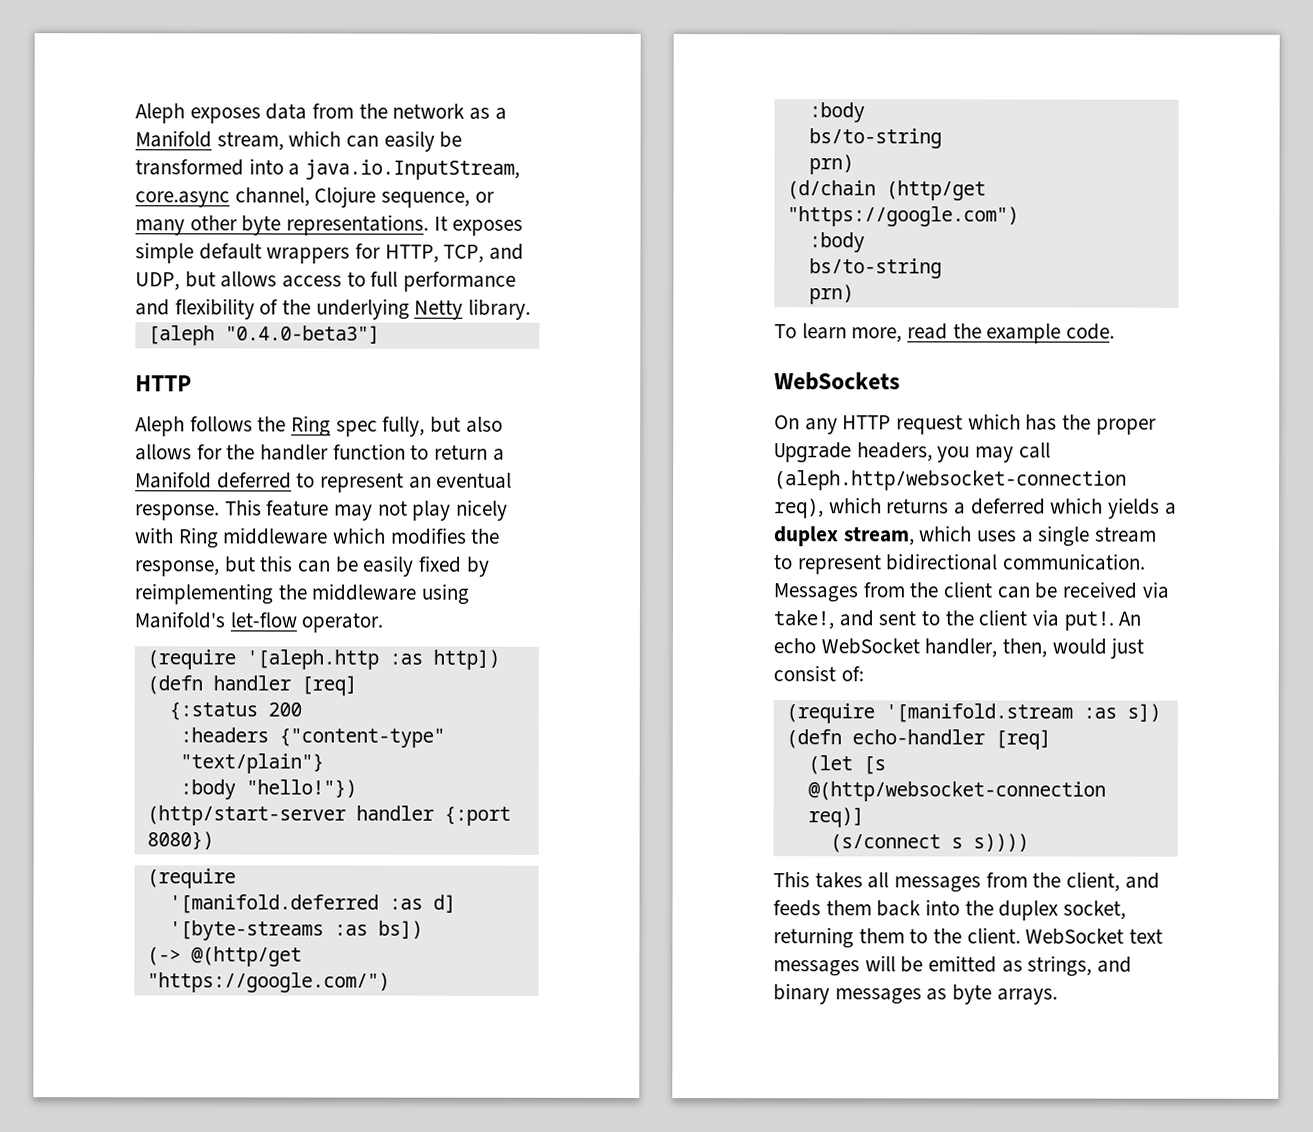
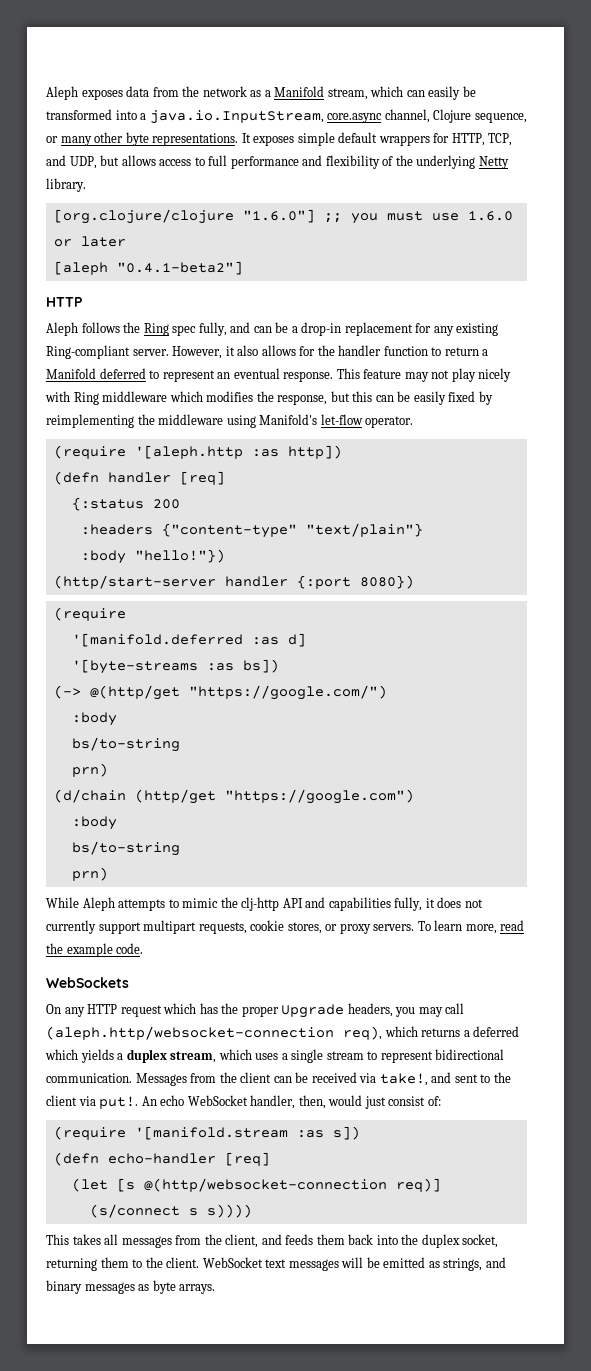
(532, 309) none -> [53,209,513,224] [53,236,126,247] // [org.clojure/clojure "1.6.0"] ;; you must use 1.6.0 or later
[224,325,380,344] "0.4.0-beta3"] -> [116,261,243,275] "0.4.1-beta2"]
[430,416,462,433] but -> [230,322,499,336] [46,345,235,359] and can be a drop-in replacement for any existing Ring-compliant server. However, it
(854, 294) none -> [46,897,483,911] [46,920,415,934] While Aleph attempts to mimic the clj-http API and capabilities fully, it does not currently support multipart requests, cookie stores, or proxy servers.

